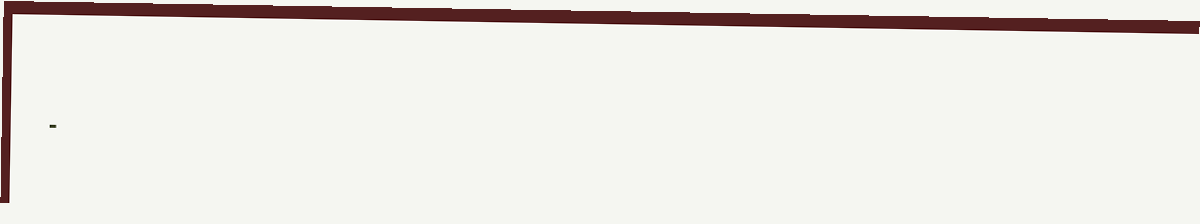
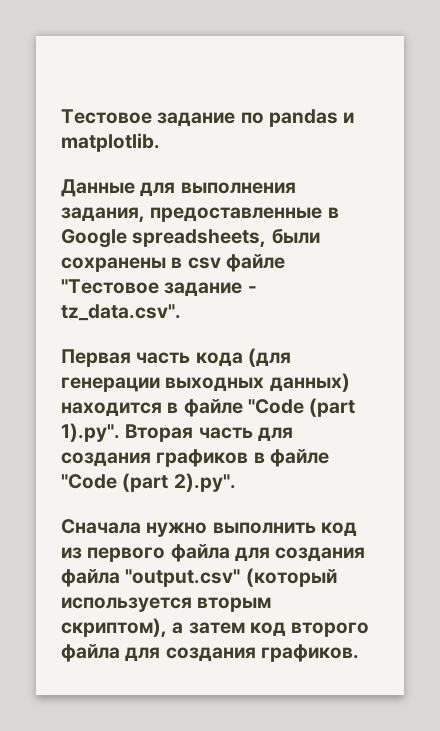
[48,124,57,133] - -> [61,109,355,127] [61,133,160,152] [61,179,296,197] [61,207,339,223] [61,228,320,248] [61,254,285,272] [61,279,257,297] [61,304,181,321] [61,348,291,367] [61,373,350,392] [61,398,356,417] [61,423,293,442] [61,449,329,467] [61,473,236,492] [61,519,357,537] [61,544,366,562] [61,568,337,587] [61,597,272,612] [61,618,370,638] [61,644,359,662] Тестовое задание по pandas и matplotlib. // Данные для выполнения задания, предоставленные в Google spreadsheets, были сохранены в csv файле "Тестовое задание - tz_data.csv". // Первая часть кода (для генерации выходных данных) находится в файле "Code (part 1).py". Вторая часть для создания графиков в файле "Code (part 2).py". // Сначала нужно выполнить код из первого файла для создания файла "output.csv" (который используется вторым скриптом), а затем код второго файла для создания графиков.

